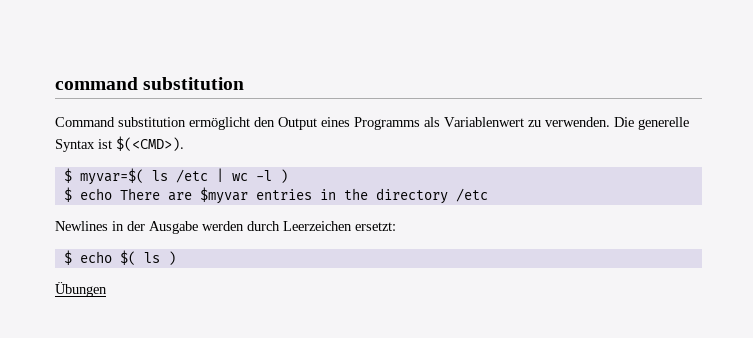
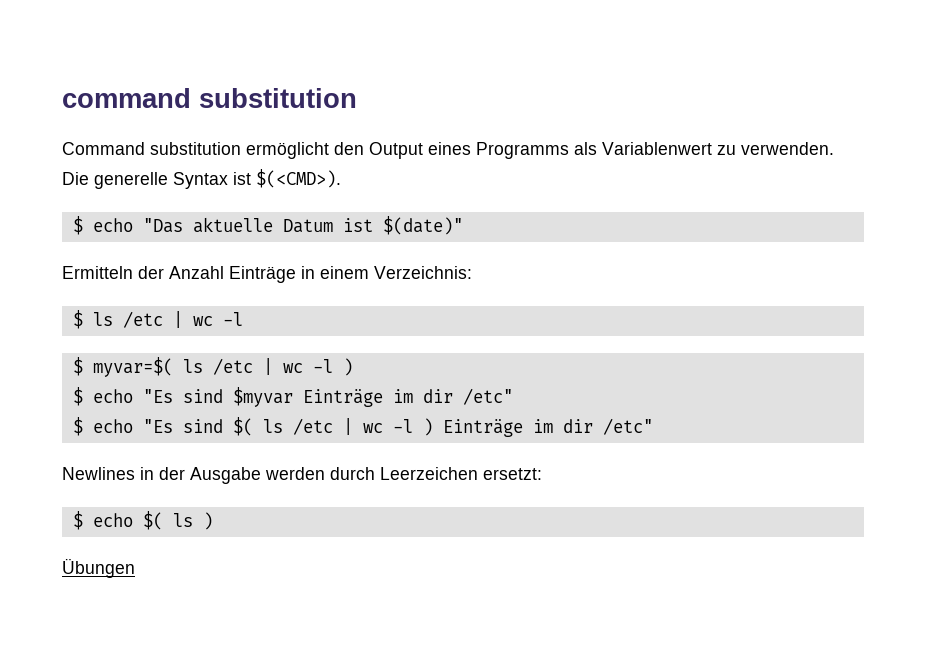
(184, 143) none -> [72,216,463,235] [62,266,472,283] [72,310,243,329] // $ echo "Das aktuelle Datum ist $(date)" // Ermitteln der Anzahl Einträge in einem Verzeichnis: // $ ls /etc | wc -l
[119,187,488,204] There are $myvar entries in the directory /etc -> [142,387,513,407] [72,417,653,437] "Es sind $myvar Einträge im dir /etc" // $ echo "Es sind $( ls /etc | wc -l ) Einträge im dir /etc"

